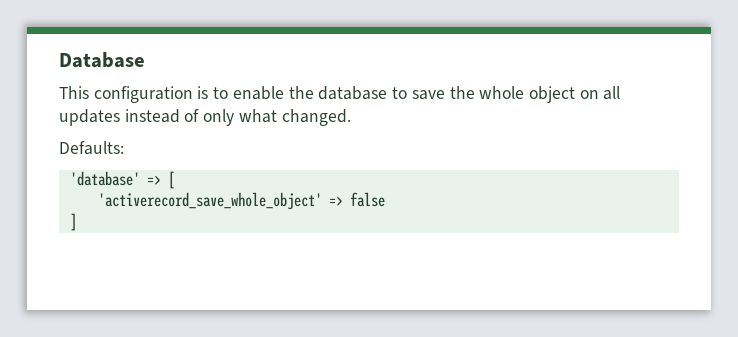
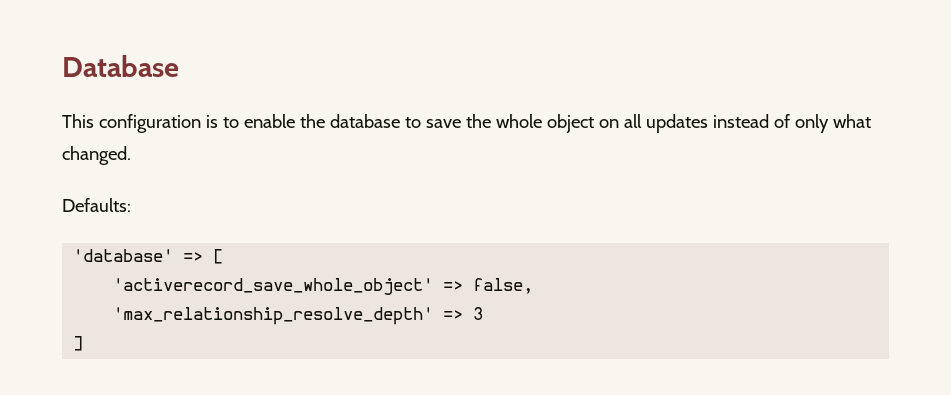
[349,192,385,207] false -> [473,278,534,294] [113,307,484,325] false, // 'max_relationship_resolve_depth' => 3

